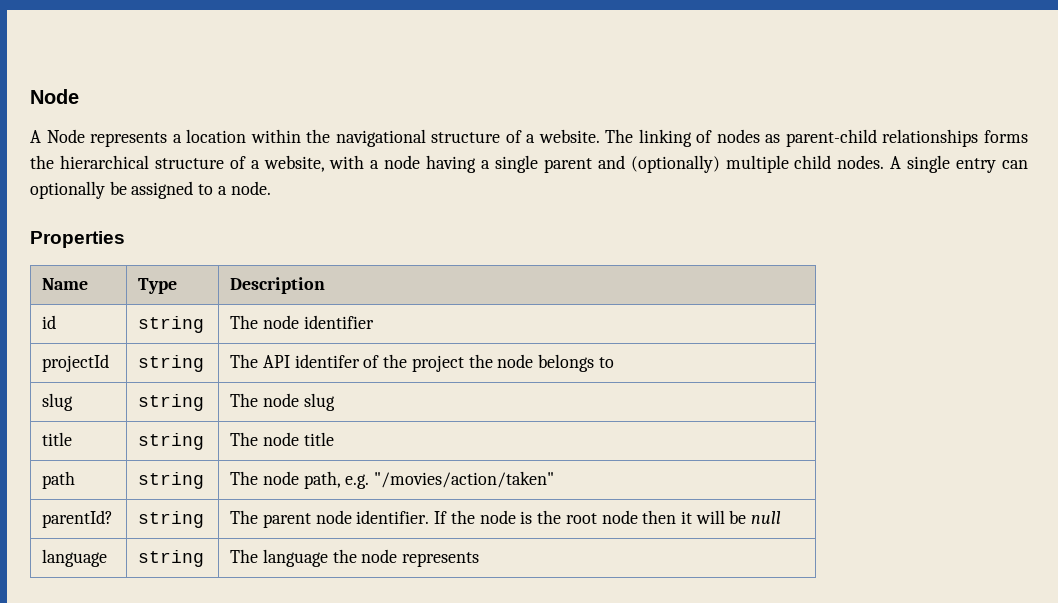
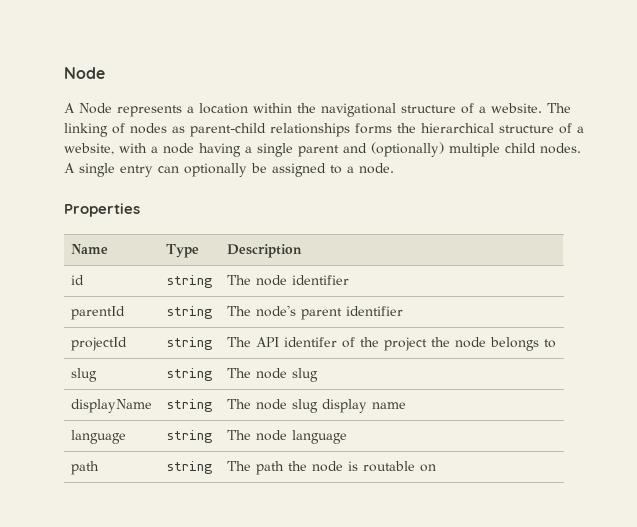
(374, 322) none -> [70,306,125,320] [165,306,212,319] [226,305,403,320] // parentId | string | The node's parent identifier
[42,432,73,446] [138,433,205,450] [230,432,334,446] [42,471,76,489] [138,472,205,489] [230,471,555,489] [42,510,114,528] [138,511,205,528] [230,510,782,528] [42,549,108,567] [138,550,205,567] [230,549,480,567] title | string | The node title // path | string | The node path, e.g. "/movies/action/taken" // parentId? | string | The parent node identifier. If the node is the root node then it will be null // language | string | The language the node represents -> [70,399,152,413] [165,399,212,412] [226,399,406,413] [70,430,126,444] [165,430,212,443] [226,430,347,444] [70,461,99,475] [165,461,212,474] [226,461,436,475] displayName | string | The node slug display name // language | string | The node language // path | string | The path the node is routable on

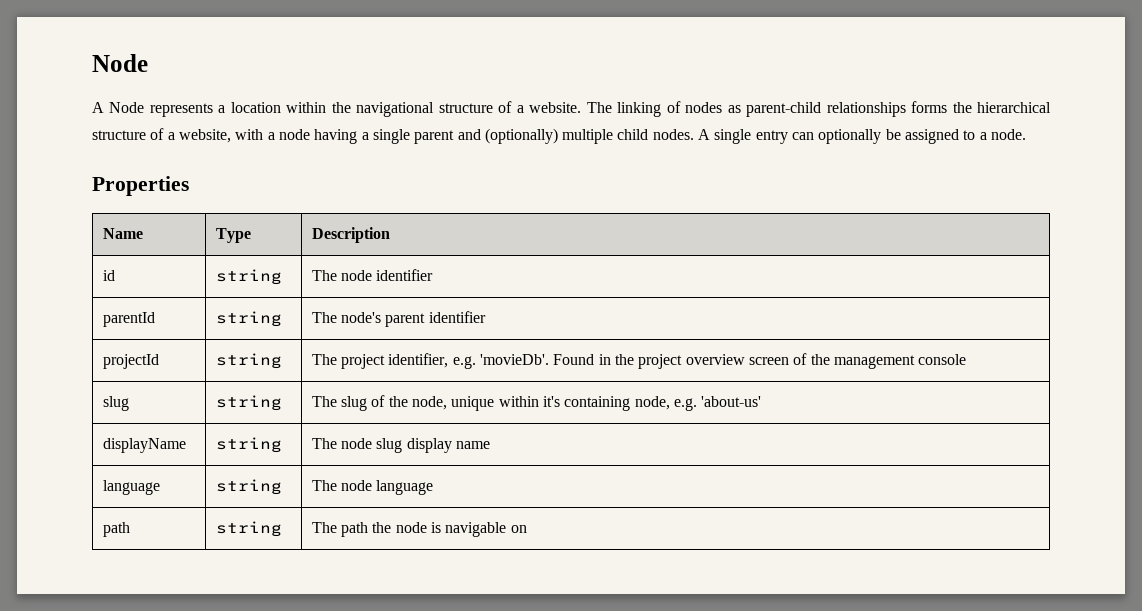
[255,337,556,351] API identifer of the project the node belongs to -> [341,353,967,369] project identifier, e.g. 'movieDb'. Found in the project overview screen of the management console
[255,368,318,382] node slug -> [341,395,762,411] slug of the node, unique within it's containing node, e.g. 'about-us'
[362,461,415,472] routable -> [445,522,507,537] navigable

